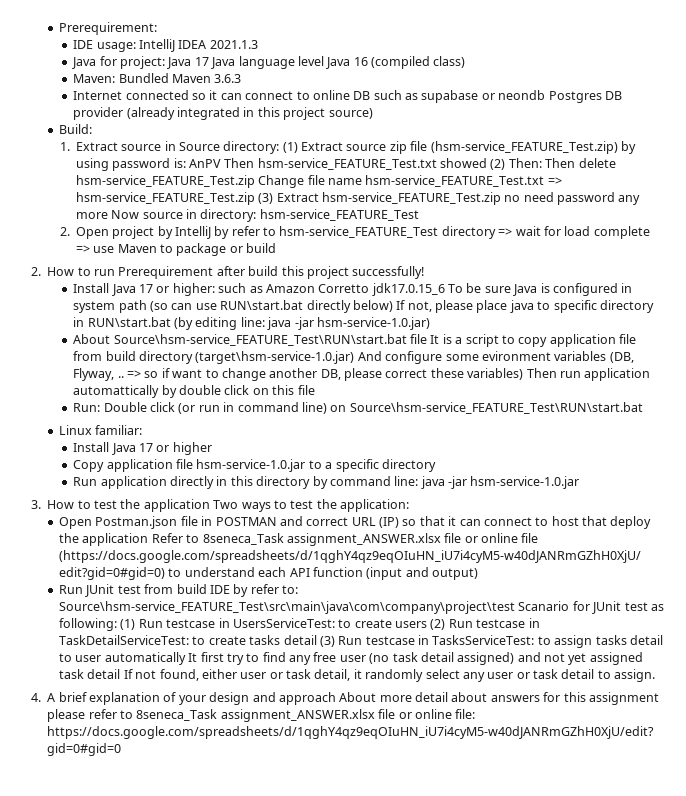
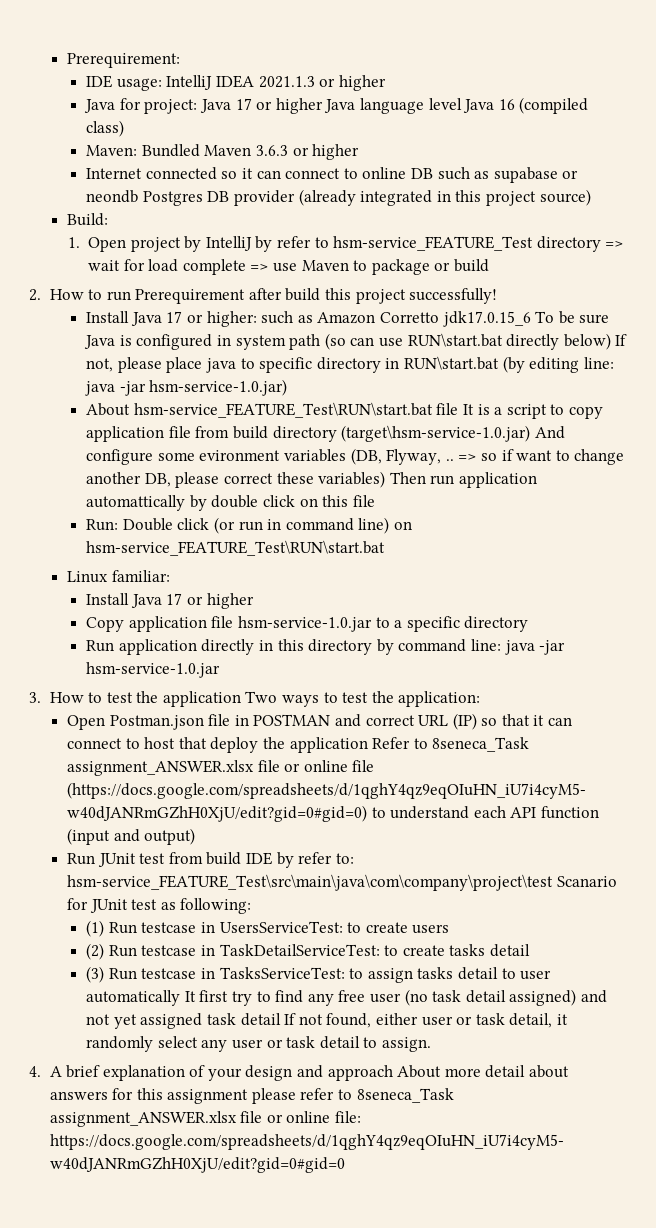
(258, 44) none -> [319,75,386,91] or higher
(209, 61) none -> [256,98,323,114] or higher
(242, 78) none -> [292,144,360,160] or higher
[75,141,636,154] [75,158,616,171] [75,175,562,188] [75,192,641,205] [75,209,419,222] [59,227,70,236] Extract source in Source directory: (1) Extract source zip file (hsm-service_FEATURE_Test.zip) by using password is: AnPV Then hsm-service_FEATURE_Test.txt showed (2) Then: Then delete hsm-service_FEATURE_Test.zip Change file name hsm-service_FEATURE_Test.txt => hsm-service_FEATURE_Test.zip (3) Extract hsm-service_FEATURE_Test.zip no need password any more Now source in directory: hsm-service_FEATURE_Test // 2. -> (80, 242) none
[113,334,407,346] Source\hsm-service_FEATURE_Test\RUN\start.bat -> [133,402,433,418] hsm-service_FEATURE_Test\RUN\start.bat
[349,402,643,414] Source\hsm-service_FEATURE_Test\RUN\start.bat -> [86,540,386,556] hsm-service_FEATURE_Test\RUN\start.bat
[59,601,516,614] Source\hsm-service_FEATURE_Test\src\main\java\com\company\project\test -> [66,874,553,891] hsm-service_FEATURE_Test\src\main\java\com\company\project\test
(118, 624) none -> (252, 906) //
(428, 624) none -> (450, 929) //
(317, 640) none -> (530, 950) //

